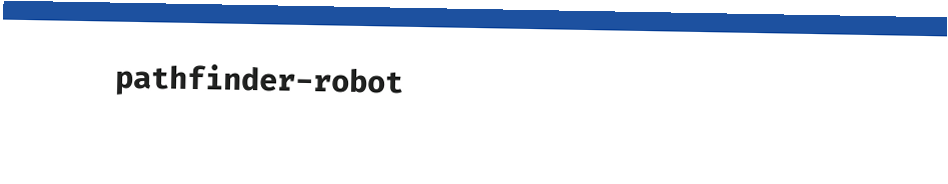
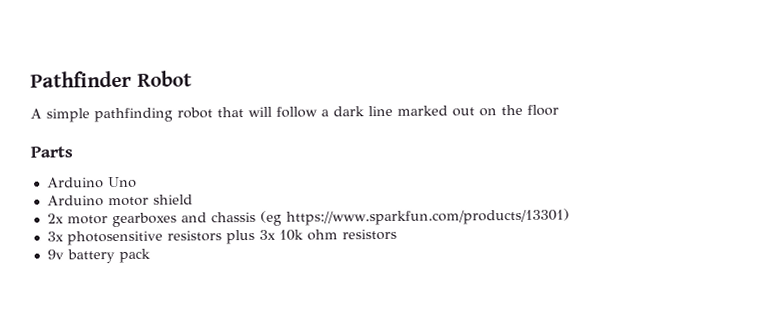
[114,62,404,100] pathfinder-robot -> [30,70,192,88] [30,104,559,123] [30,146,73,158] [46,176,137,189] [46,194,193,207] [46,208,570,228] [46,228,397,246] [46,248,151,264] Pathfinder Robot // A simple pathfinding robot that will follow a dark line marked out on the floor // Parts // Arduino Uno // Arduino motor shield // 2x motor gearboxes and chassis (eg https://www.sparkfun.com/products/13301) // 3x photosensitive resistors plus 3x 10k ohm resistors // 9v battery pack

